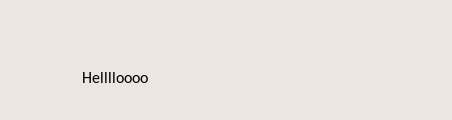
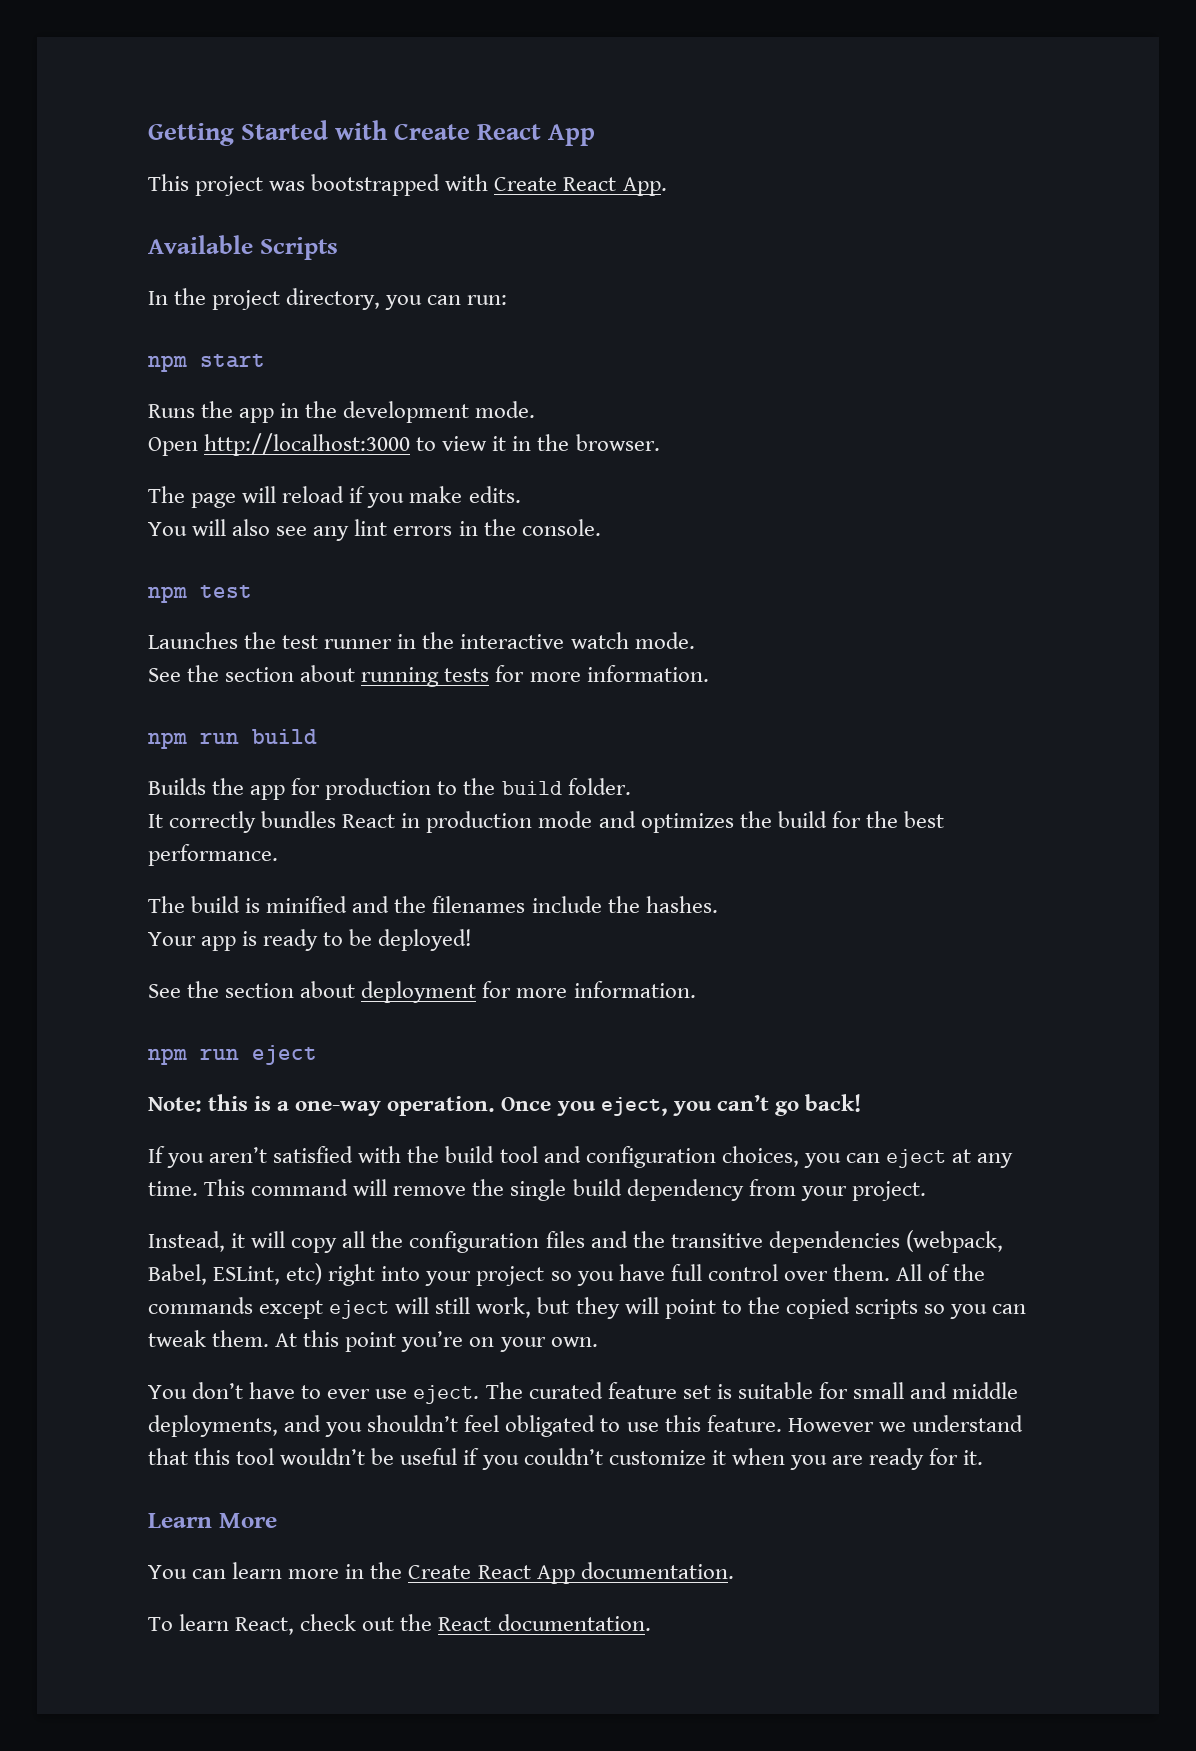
[82,72,148,83] Helllloooo -> [148,120,596,146] [148,174,667,196] [148,235,338,260] [148,288,508,310] [148,354,265,372] [148,401,536,423] [148,433,660,456] [148,486,521,508] [148,519,601,541] [148,585,252,603] [148,632,695,649] [148,665,709,687] [148,729,317,749] [148,778,631,800] [148,811,944,833] [148,844,278,866] [148,896,718,913] [148,929,473,951] [148,981,696,1003] [148,1045,317,1065] [148,1094,861,1116] [148,1146,1014,1168] [148,1179,926,1201] [148,1230,1003,1253] [148,1263,986,1286] [148,1297,1027,1319] [148,1330,598,1352] [148,1382,1019,1404] [148,1415,1023,1437] [148,1448,984,1470] [148,1513,277,1528] [148,1562,734,1584] [148,1614,651,1635] Getting Started with Create React App // This project was bootstrapped with Create React App. // Available Scripts // In the project directory, you can run: // npm start // Runs the app in the development mode. // Open http://localhost:3000 to view it in the browser. // The page will reload if you make edits. // You will also see any lint errors in the console. // npm test // Launches the test runner in the interactive watch mode. // See the section about running tests for more information. // npm run build // Builds the app for production to the build folder. // It correctly bundles React in production mode and optimizes the build for the best performance. // The build is minified and the filenames include the hashes. // Your app is ready to be deployed! // See the section about deployment for more information. // npm run eject // Note: this is a one-way operation. Once you eject, you can’t go back! // If you aren’t satisfied with the build tool and configuration choices, you can eject at any time. This command will remove the single build dependency from your project. // Instead, it will copy all the configuration files and the transitive dependencies (webpack, Babel, ESLint, etc) right into your project so you have full control over them. All of the commands except eject will still work, but they will point to the copied scripts so you can tweak them. At this point you’re on your own. // You don’t have to ever use eject. The curated feature set is suitable for small and middle deployments, and you shouldn’t feel obligated to use this feature. However we understand that this tool wouldn’t be useful if you couldn’t customize it when you are ready for it. // Learn More // You can learn more in the Create React App documentation. // To learn React, check out the React documentation.

